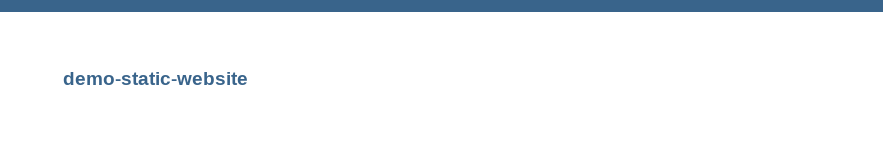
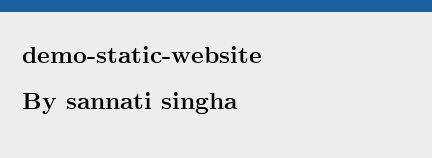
(248, 78) none -> [22,92,238,114] // By sannati singha

